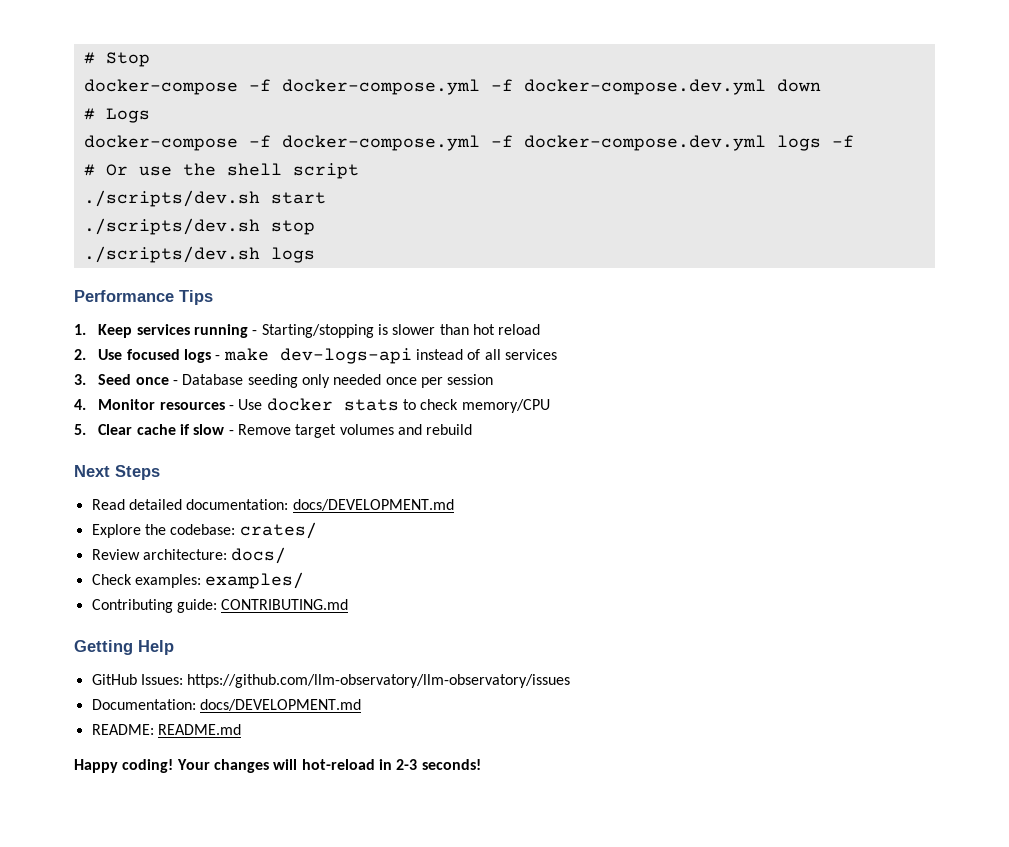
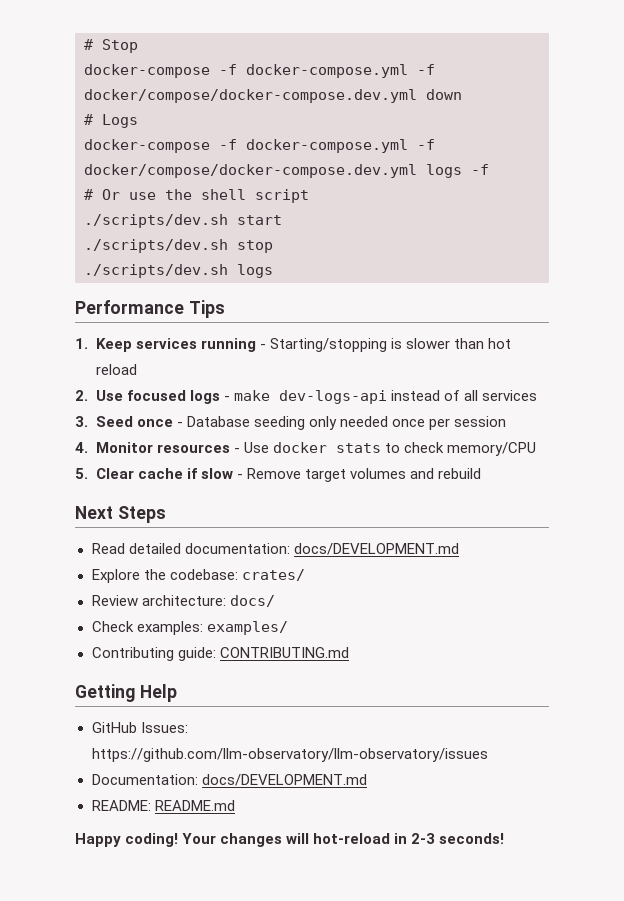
[523,79,766,95] docker-compose.dev.yml -> [84,89,417,103] docker/compose/docker-compose.dev.yml
[523,135,766,151] docker-compose.dev.yml -> [84,164,417,178] docker/compose/docker-compose.dev.yml

